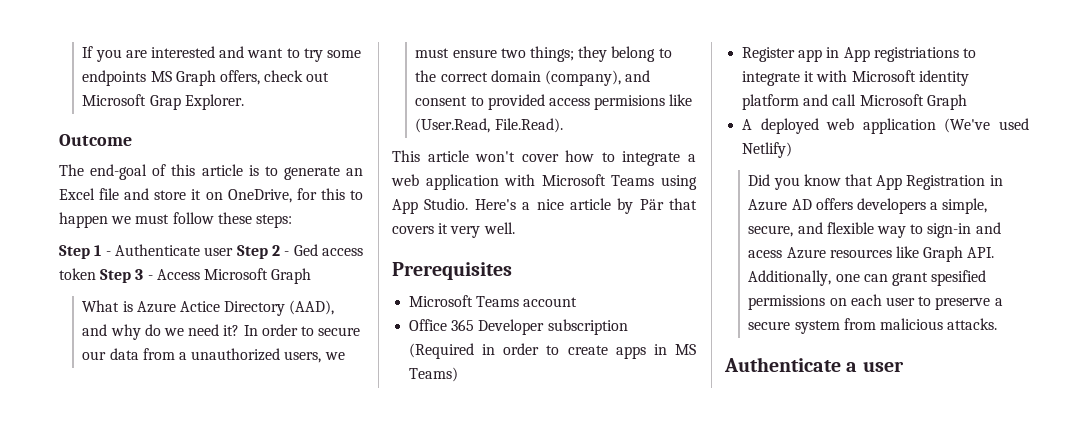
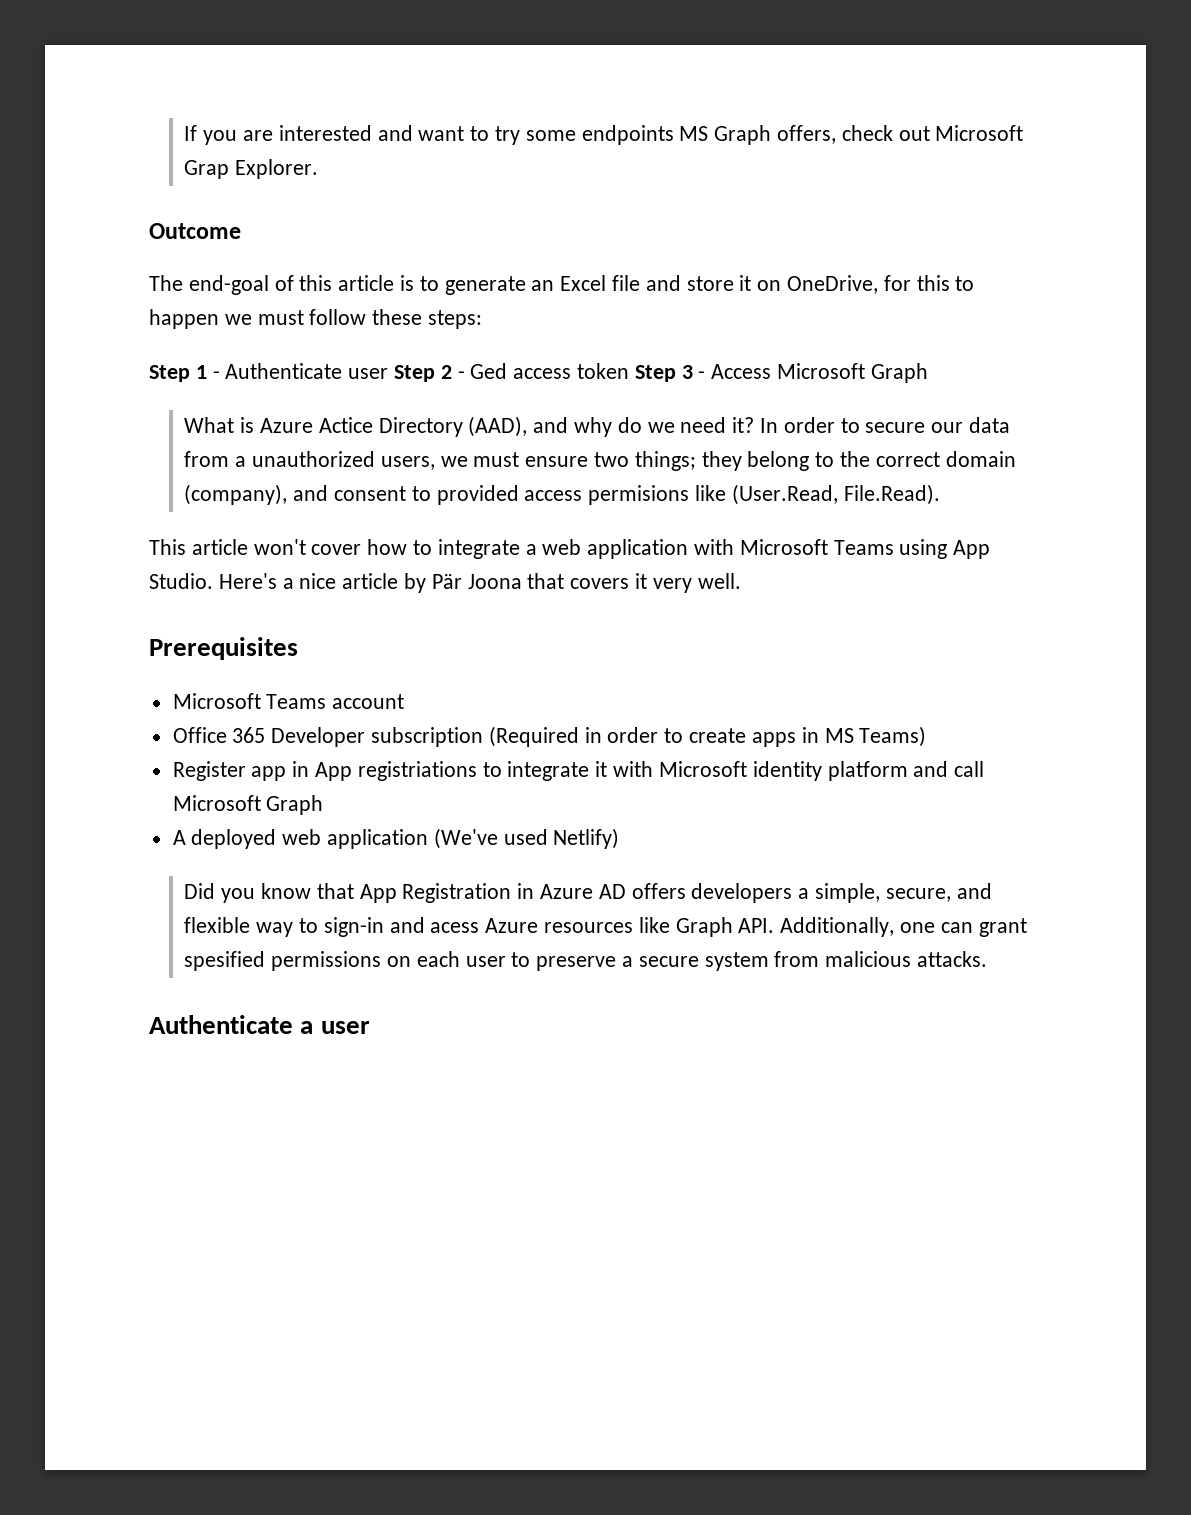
(664, 204) none -> [467,574,522,589] Joona

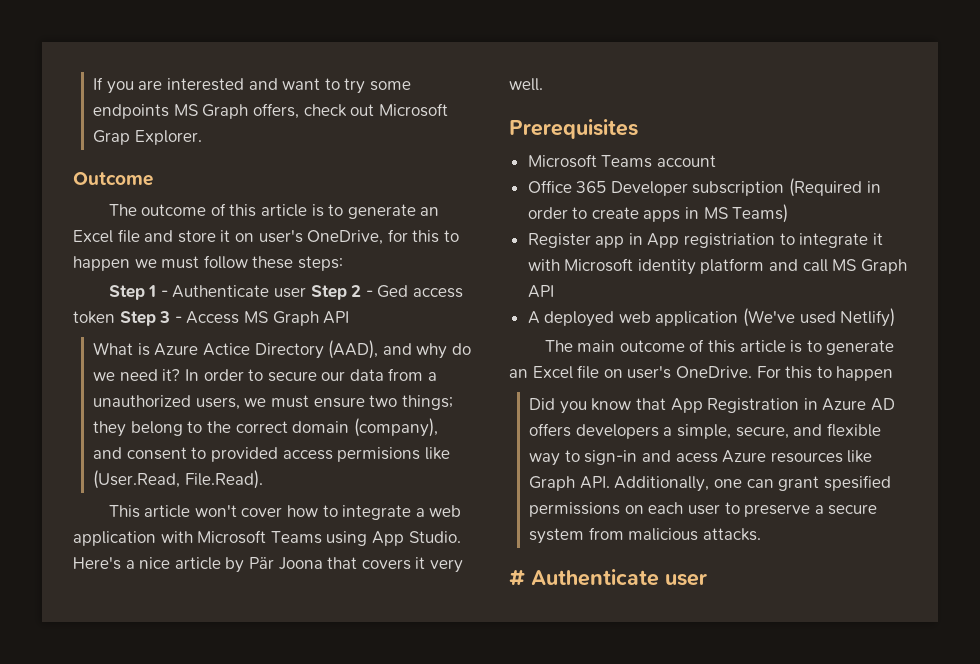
[188,275,269,295] end-goal -> [141,204,207,216] outcome
(782, 285) none -> [258,230,303,243] user's
[777,363,928,383] Microsoft Graph -> [243,311,350,326] MS Graph API
[357,761,477,781] registriations -> [684,233,776,248] registriation
[172,795,324,815] Microsoft Graph -> [832,259,907,274] [527,285,554,298] MS Graph API
(620, 838) none -> [544,339,895,355] [509,365,894,381] // The main outcome of this article is to generate an Excel file on user's OneDrive. For this to happen
[149,1015,314,1034] Authenticate a -> [509,569,659,586] # Authenticate

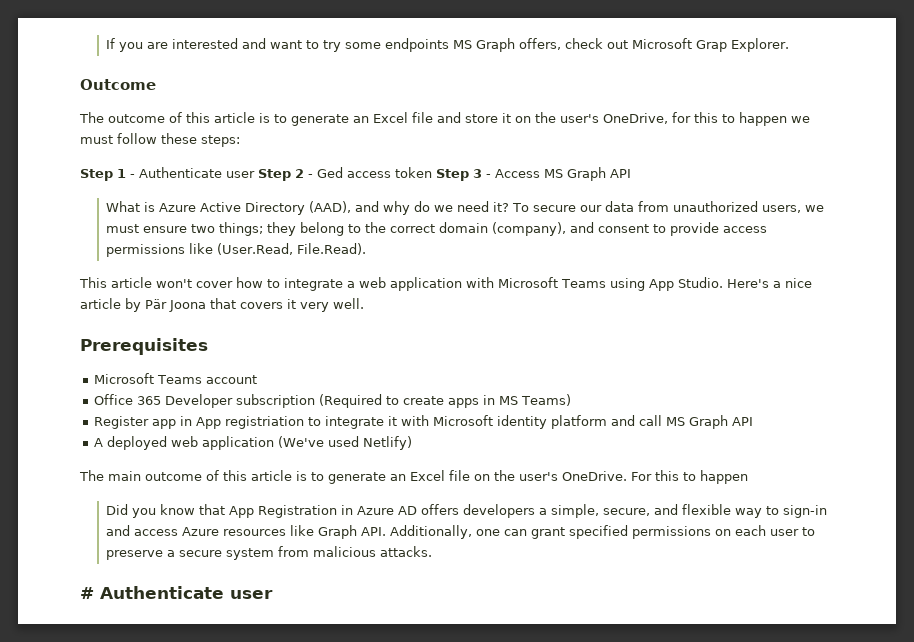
(254, 237) none -> [535,112,556,123] the
[202,343,250,356] Actice -> [199,202,241,212] Active
[184,369,264,381] In order to -> [511,203,529,212] To
[428,372,438,381] a -> (669, 206) none
[210,447,421,462] provided access permisions -> [669,222,767,236] [105,244,185,257] provide access permissions
[866,181,881,193] [527,207,568,219] in order -> (383, 401) none
(623, 373) none -> [494,470,515,481] the
[675,453,718,463] acess -> [133,529,178,536] access
[823,475,891,491] spesified -> [568,525,628,539] specified

